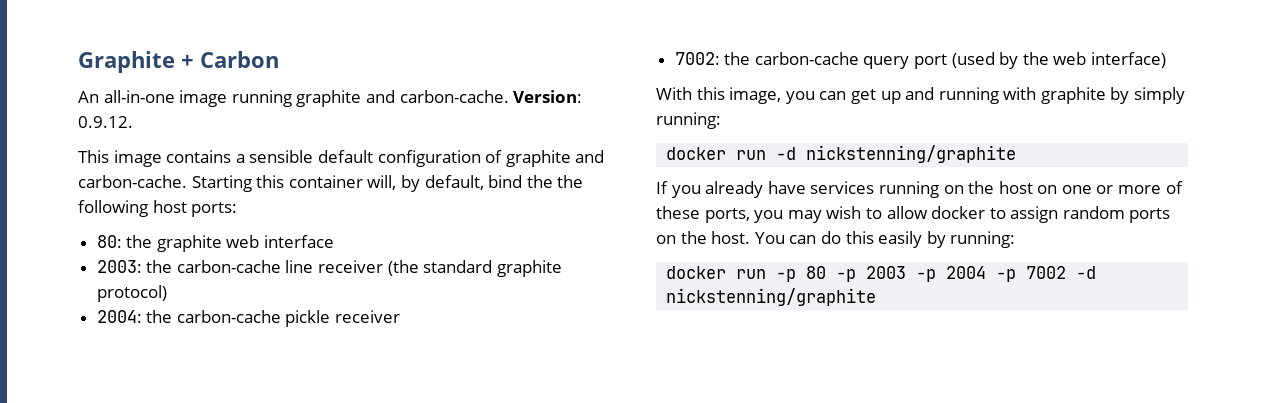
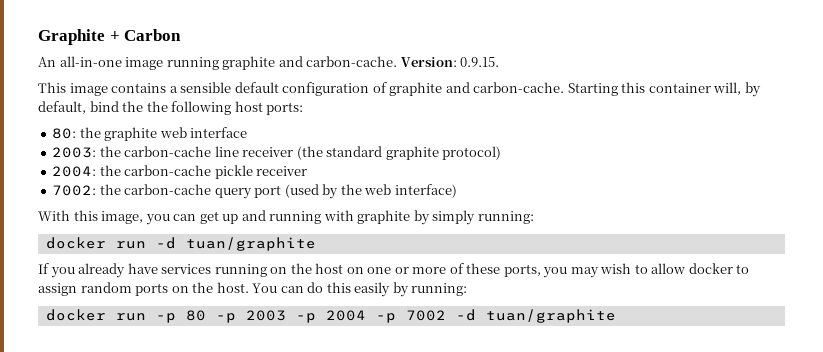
[78,116,133,128] 0.9.12. -> [460,57,500,67] 0.9.15.
[806,145,1017,163] nickstenning/graphite -> [185,237,316,251] tuan/graphite
[666,288,877,306] nickstenning/graphite -> [485,309,616,323] tuan/graphite

